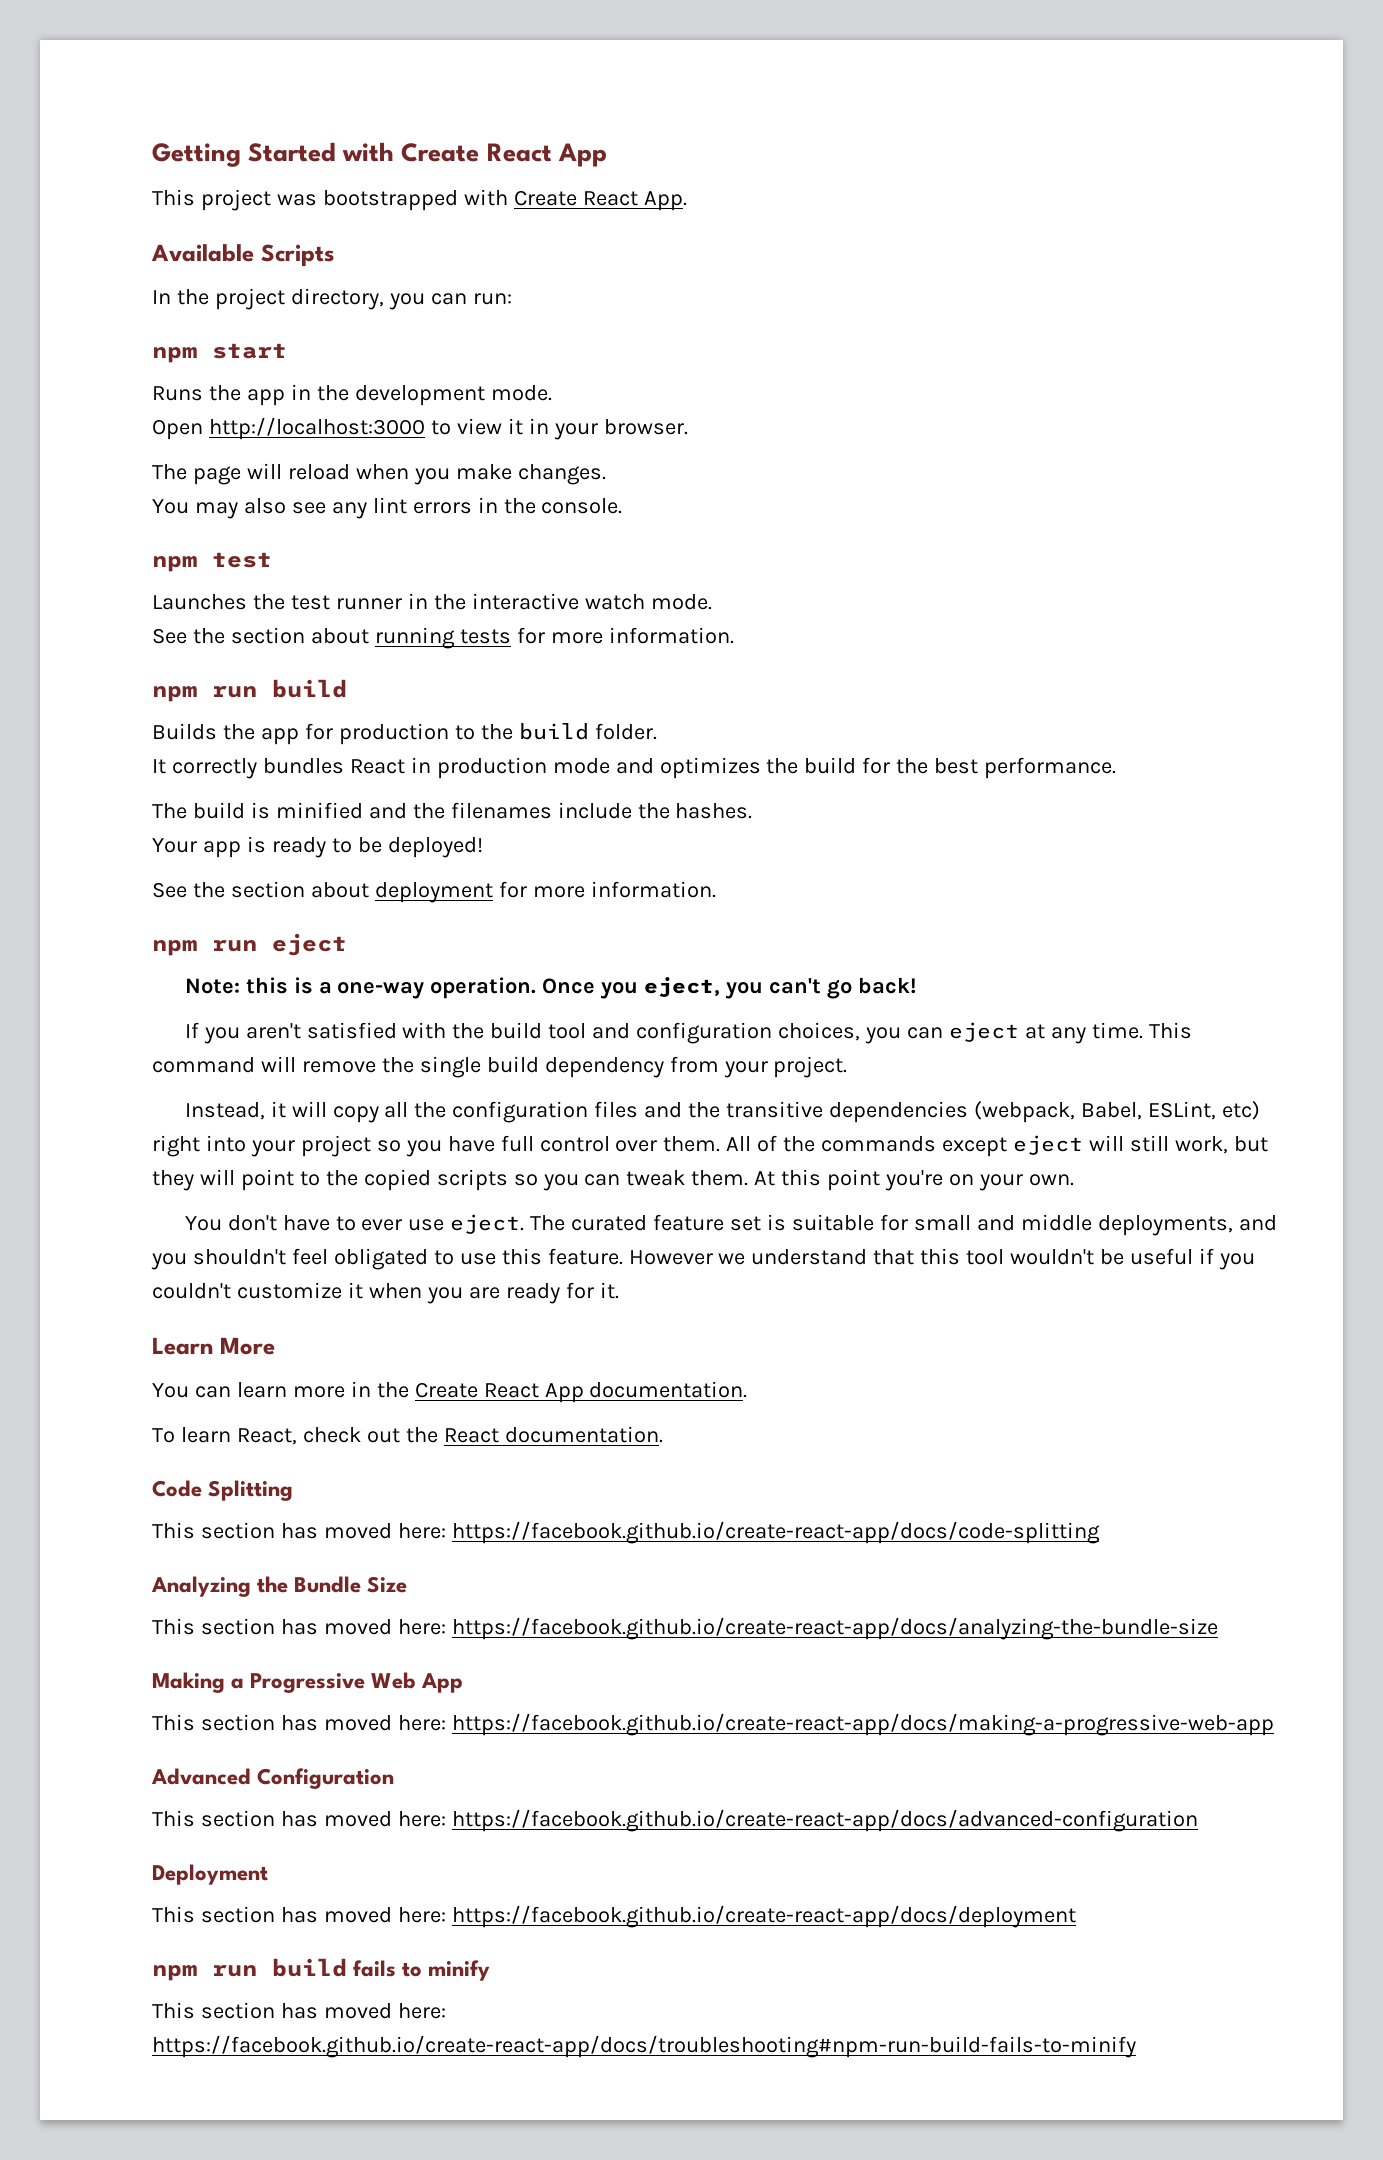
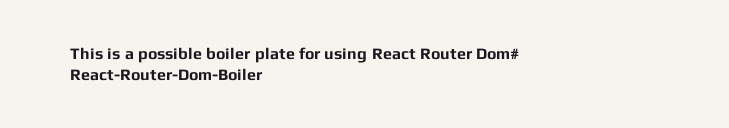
[152,142,607,167] [152,189,687,211] [151,244,335,267] [152,288,512,310] [152,343,287,363] [152,384,552,406] [152,417,688,440] [152,463,606,485] [152,497,623,519] [152,552,272,572] [152,593,712,610] [152,627,734,649] [152,679,347,702] [152,723,657,745] [152,757,1117,779] [152,802,753,819] [152,836,483,858] [152,881,716,903] [152,933,347,956] [184,977,916,999] [184,1022,1192,1044] [152,1056,848,1078] [184,1101,1260,1123] [152,1135,1268,1157] [152,1169,1074,1191] [184,1214,1277,1236] [151,1248,1255,1270] [152,1282,619,1304] [152,1337,275,1355] [152,1381,748,1403] [152,1426,663,1445] [152,1480,294,1501] [152,1521,1100,1544] [151,1576,408,1597] [152,1617,1218,1640] [152,1672,464,1693] [152,1713,1274,1736] [151,1768,395,1789] [152,1809,1198,1832] [152,1864,268,1885] [152,1905,1076,1928] [152,1958,491,1981] [152,2002,446,2019] [152,2035,1136,2058] Getting Started with Create React App // This project was bootstrapped with Create React App. // Available Scripts // In the project directory, you can run: // npm start // Runs the app in the development mode. // Open http://localhost:3000 to view it in your browser. // The page will reload when you make changes. // You may also see any lint errors in the console. // npm test // Launches the test runner in the interactive watch mode. // See the section about running tests for more information. // npm run build // Builds the app for production to the build folder. // It correctly bundles React in production mode and optimizes the build for the best performance. // The build is minified and the filenames include the hashes. // Your app is ready to be deployed! // See the section about deployment for more information. // npm run eject // Note: this is a one-way operation. Once you eject, you can't go back! // If you aren't satisfied with the build tool and configuration choices, you can eject at any time. This command will remove the single build dependency from your project. // Instead, it will copy all the configuration files and the transitive dependencies (webpack, Babel, ESLint, etc) right into your project so you have full control over them. All of the commands except eject will still work, but they will point to the copied scripts so you can tweak them. At this point you're on your own. // You don't have to ever use eject. The curated feature set is suitable for small and middle deployments, and you shouldn't feel obligated to use this feature. However we understand that this tool wouldn't be useful if you couldn't customize it when you are ready for it. // Learn More // You can learn more in the Create React App documentation. // To learn React, check out the React documentation. // Code Splitting // This section has moved here: https://facebook.github.io/create-react-app/docs/code-splitting // Analyzing the Bundle Size // This section has moved here: https://facebook.github.io/create-react-app/docs/analyzing-the-bundle-size // Making a Progressive Web App // This section has moved here: https://facebook.github.io/create-react-app/docs/making-a-progressive-web-app // Advanced Configuration // This section has moved here: https://facebook.github.io/create-react-app/docs/advanced-configuration // Deployment // This section has moved here: https://facebook.github.io/create-react-app/docs/deployment // npm run build fails to minify // This section has moved here: https://facebook.github.io/create-react-app/docs/troubleshooting#npm-run-build-fails-to-minify -> [70,47,520,63] [70,68,263,81] This is a possible boiler plate for using React Router Dom# React-Router-Dom-Boiler

